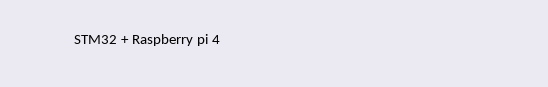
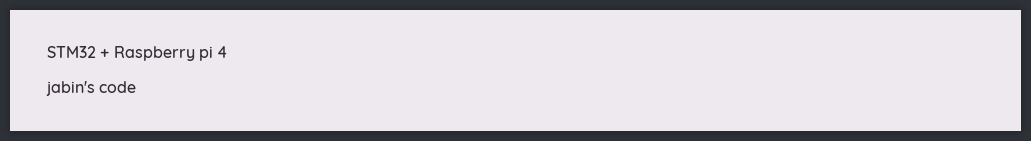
(220, 39) none -> [46,81,137,96] // jabin's code

